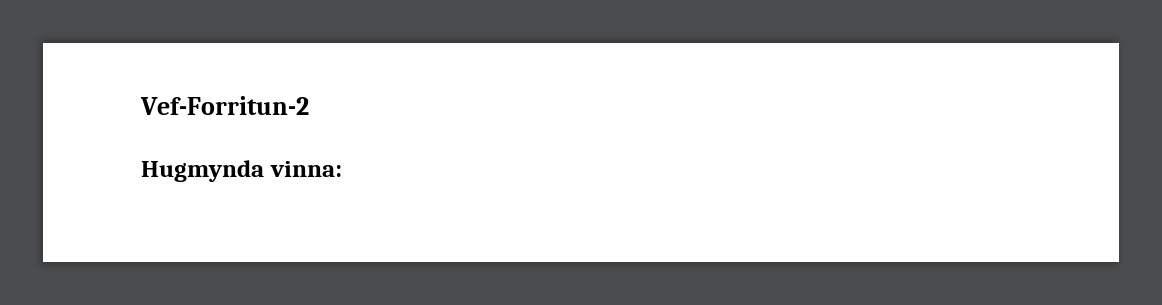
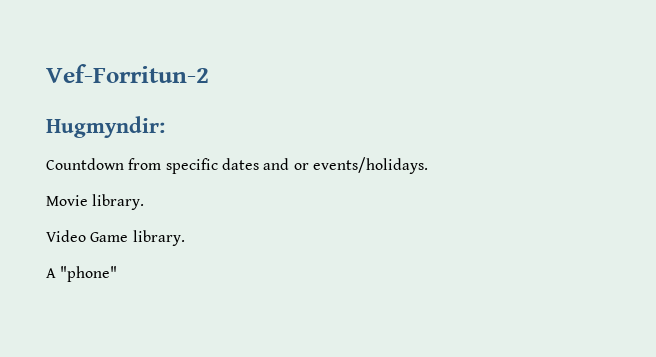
[141,160,342,182] Hugmynda vinna: -> [46,116,165,138] [46,157,428,174] [46,194,145,210] [46,230,185,246] [46,266,118,282] Hugmyndir: // Countdown from specific dates and or events/holidays. // Movie library. // Video Game library. // A "phone"

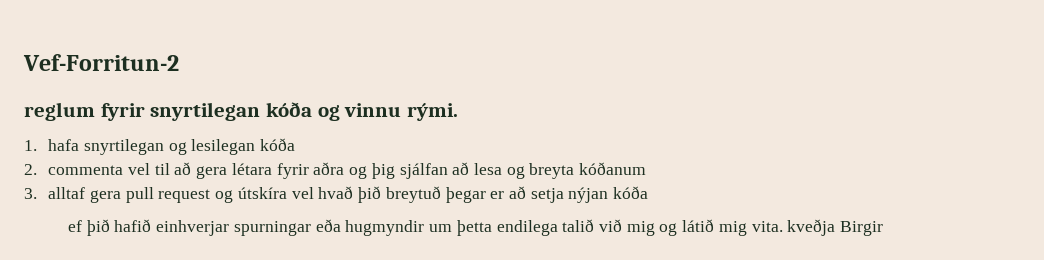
[46,116,165,138] [46,157,428,174] [46,194,145,210] [46,230,185,246] [46,266,118,282] Hugmyndir: // Countdown from specific dates and or events/holidays. // Movie library. // Video Game library. // A "phone" -> [24,102,459,121] [24,138,296,155] [24,162,647,179] [24,186,649,203] [67,219,884,236] reglum fyrir snyrtilegan kóða og vinnu rými. // 1. hafa snyrtilegan og lesilegan kóða // 2. commenta vel til að gera létara fyrir aðra og þig sjálfan að lesa og breyta kóðanum // 3. alltaf gera pull request og útskíra vel hvað þið breytuð þegar er að setja nýjan kóða // ef þið hafið einhverjar spurningar eða hugmyndir um þetta endilega talið við mig og látið mig vita. kveðja Birgir

